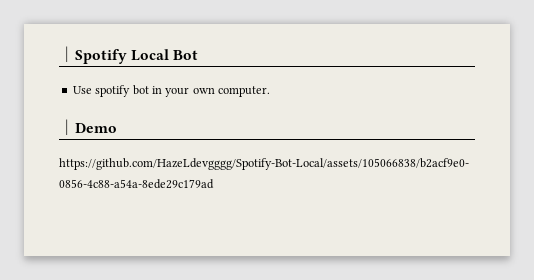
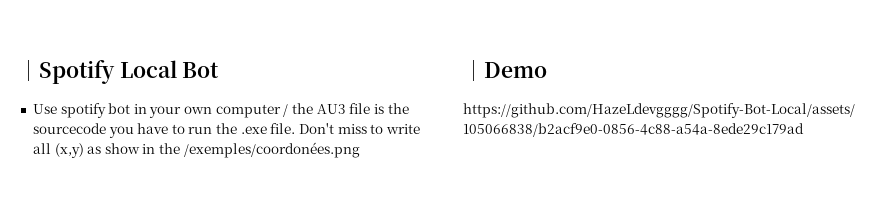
[218,86,270,97] computer. -> [215,103,409,118] [32,123,420,138] [32,142,360,158] computer / the AU3 file is the sourcecode you have to run the .exe file. Don't miss to write all (x,y) as show in the /exemples/coordonées.png

